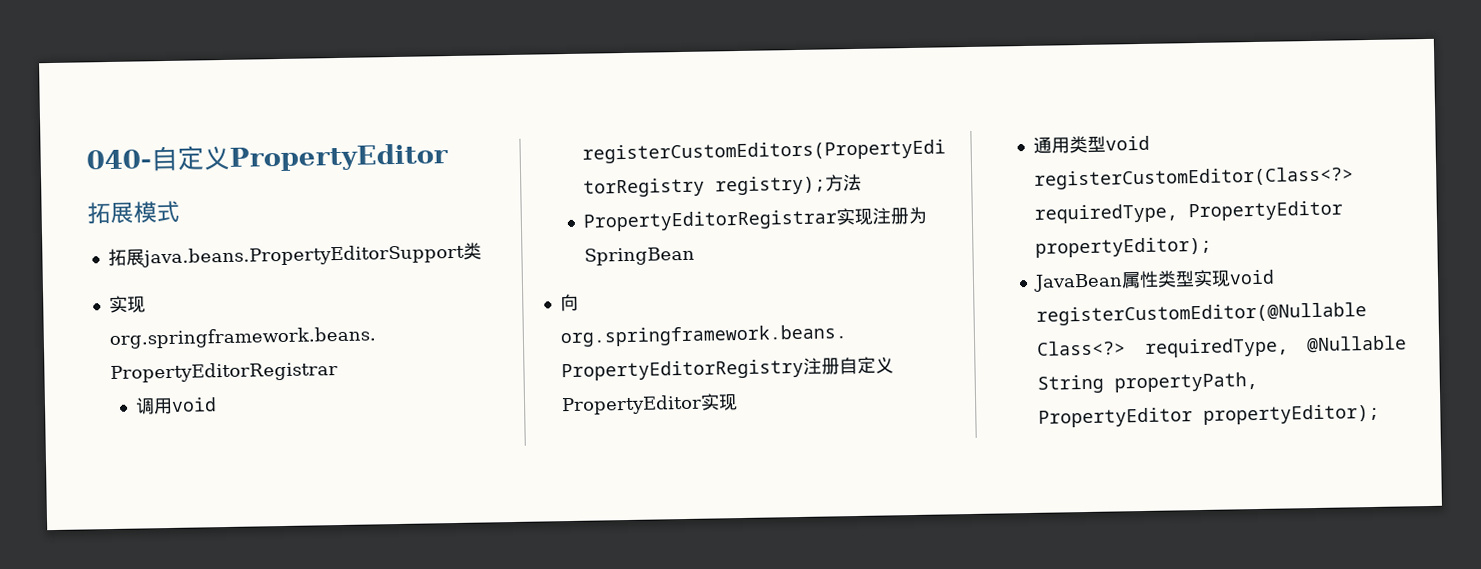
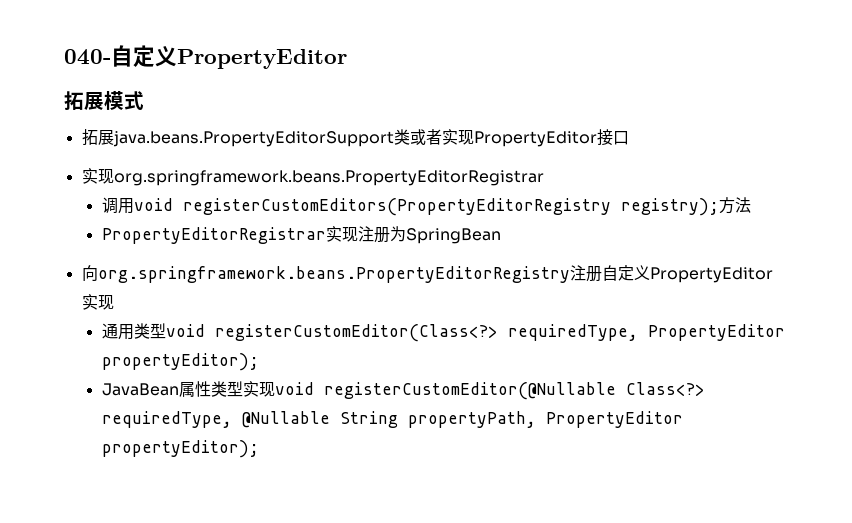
(482, 251) none -> [409,129,629,147] 或者实现PropertyEditor接口

